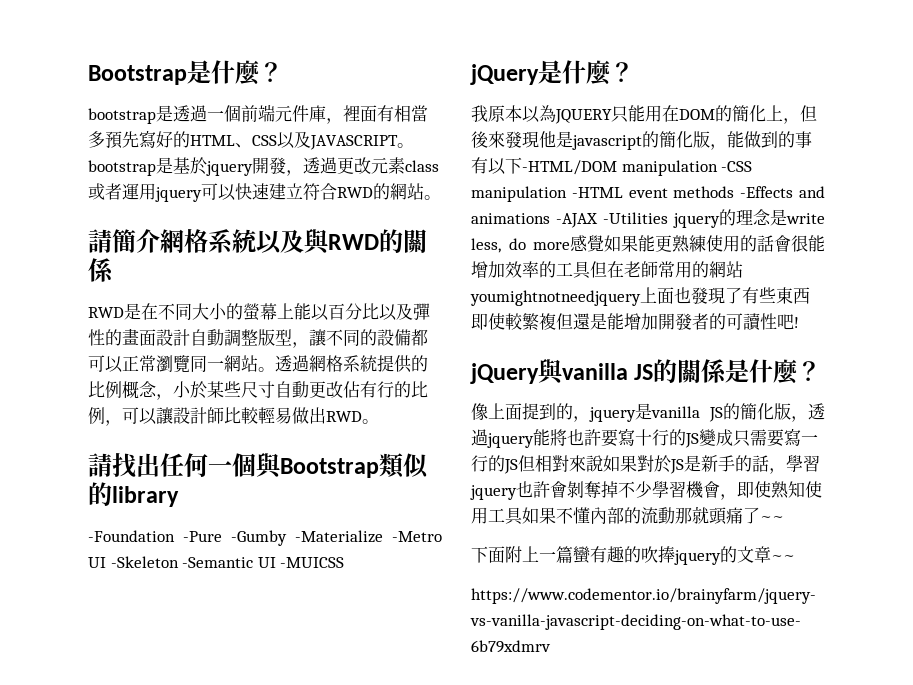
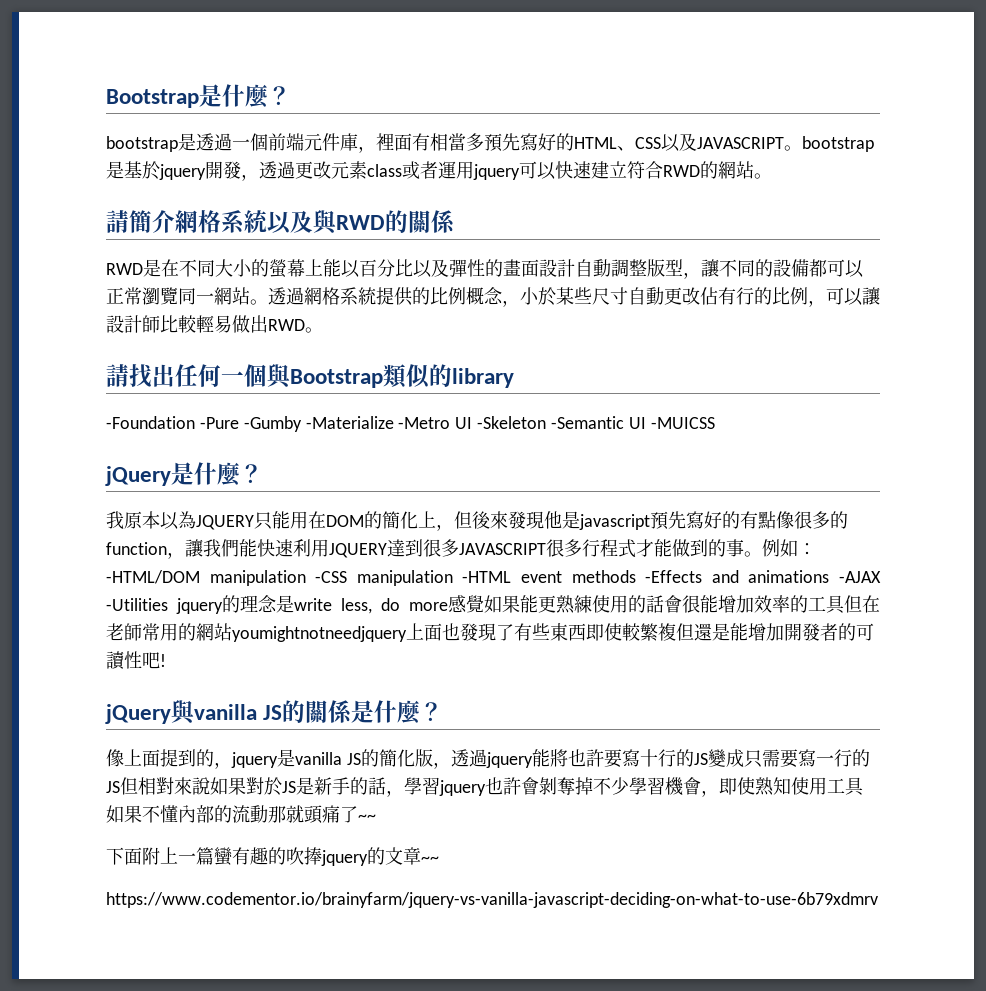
[642,131,727,150] 的簡化版， -> [650,511,848,530] [106,539,654,559] 預先寫好的有點像很多的function，讓我們能快速利用JQUERY達到很多JAVASCRIPT很多行程式才
[471,157,522,175] 有以下 -> [744,539,816,557] 。例如：

